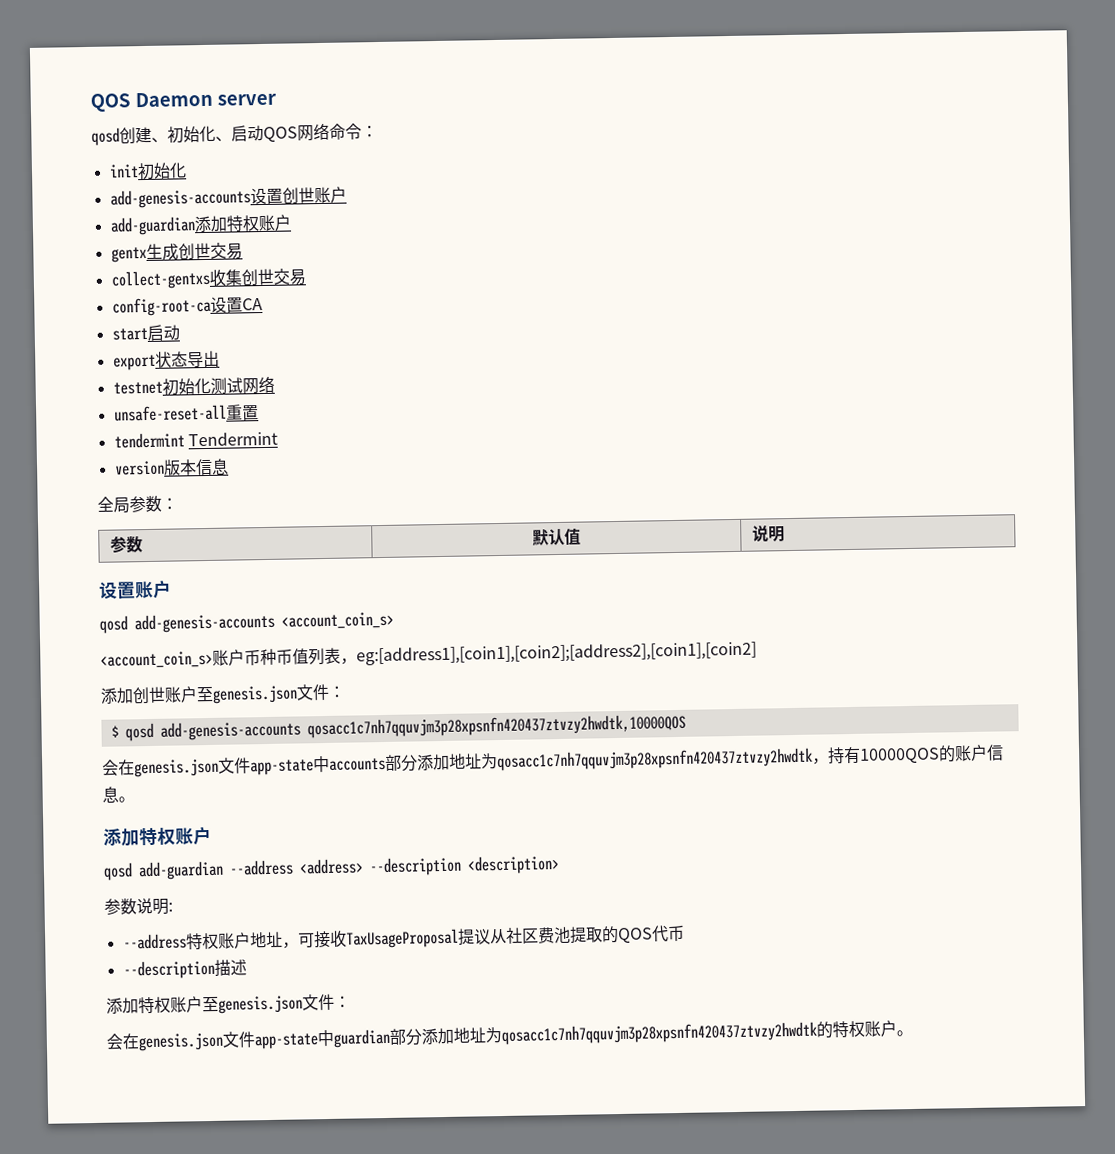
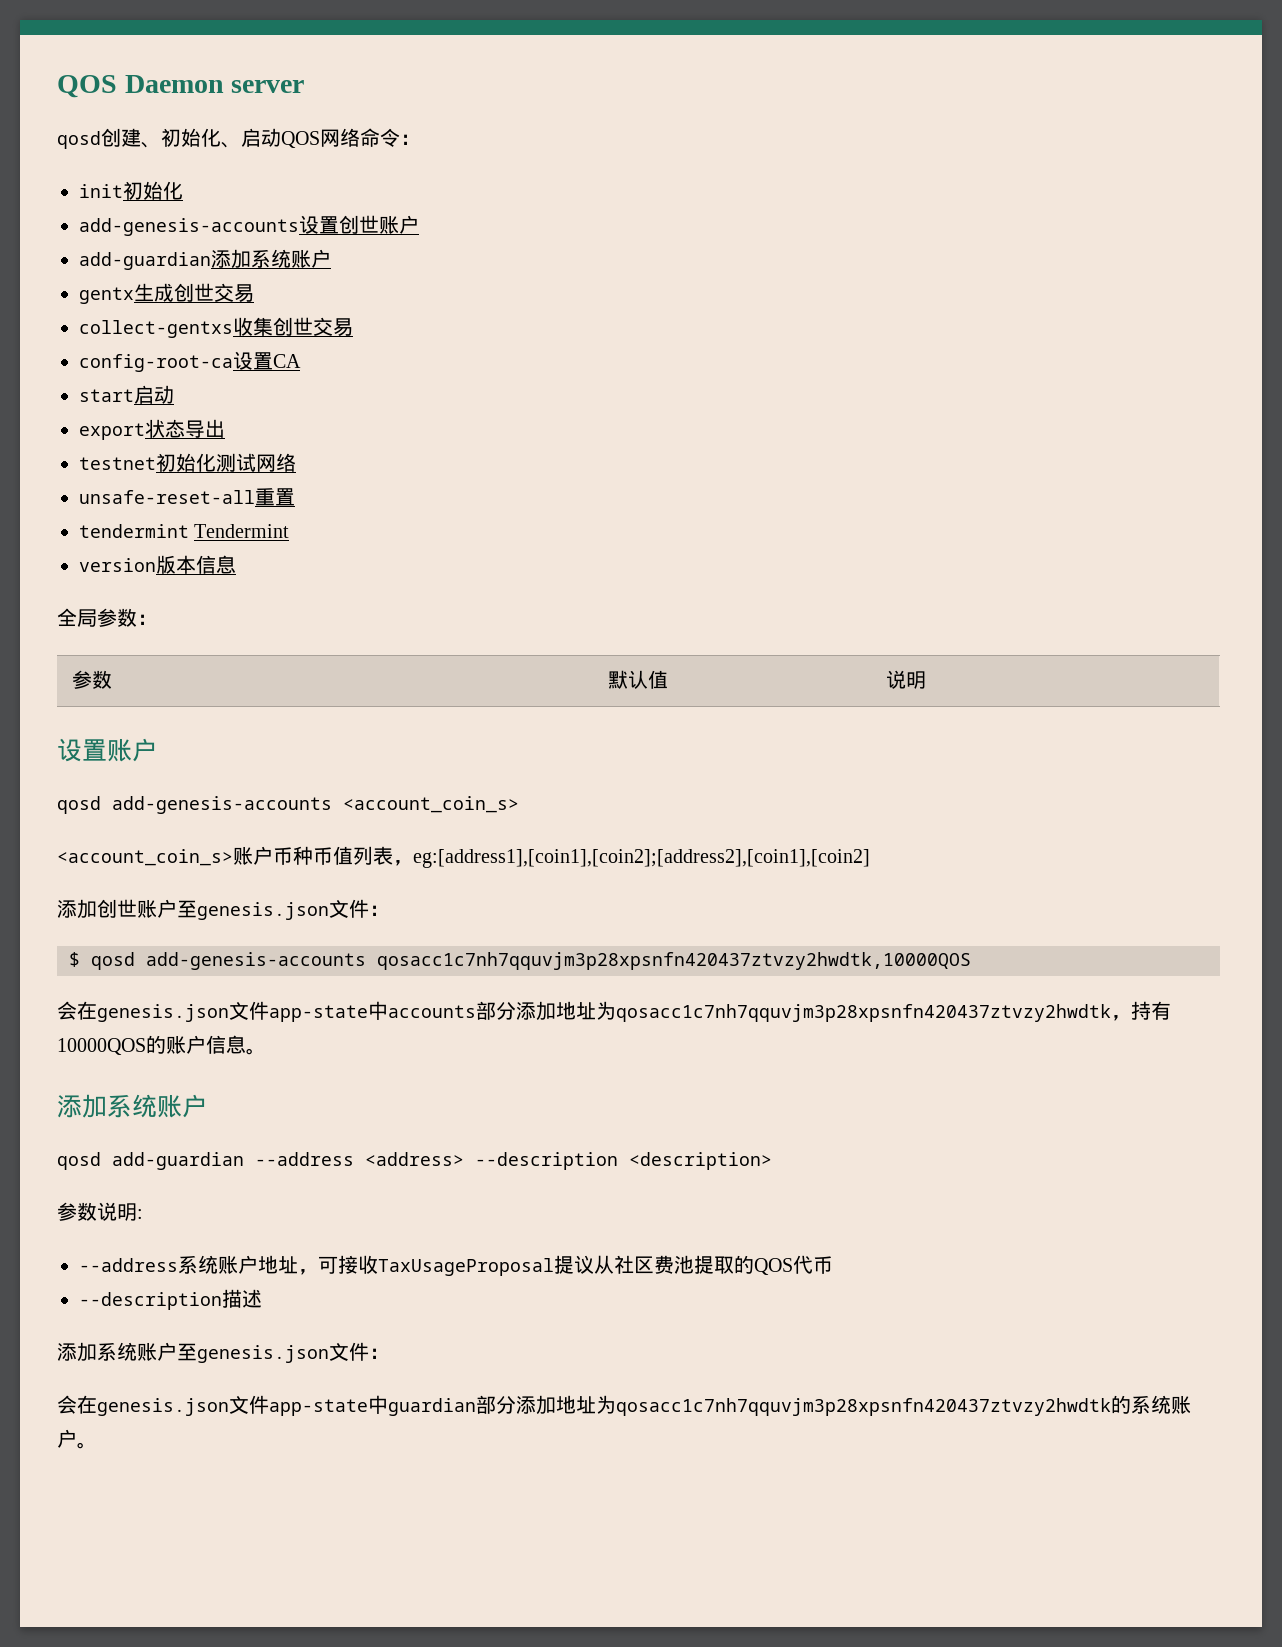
[225,215,260,232] 特权 -> [251,249,291,268] 系统
[139,827,176,847] 特权 -> [107,1094,157,1118] 系统
[185,932,219,950] 特权 -> [178,1255,218,1274] 系统
[138,996,171,1014] 特权 -> [97,1342,137,1361] 系统
[832,1020,865,1038] 特权 -> [1131,1395,1171,1414] 系统

